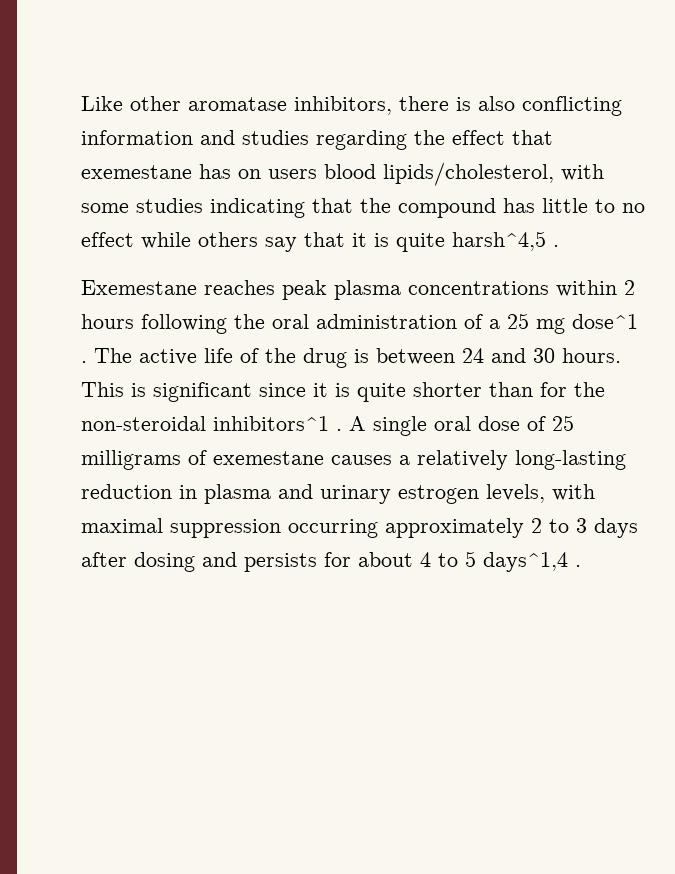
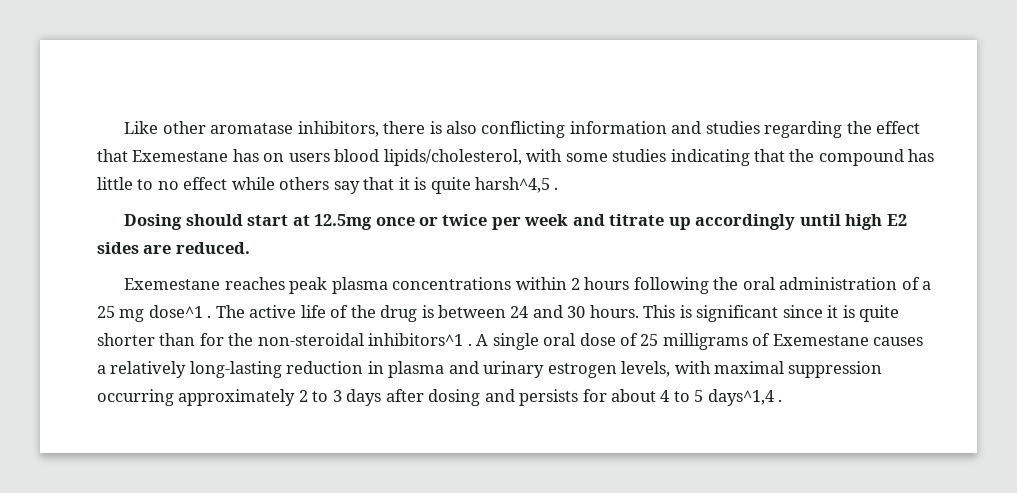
[81,165,192,179] exemestane -> [132,150,229,162] Exemestane
(559, 246) none -> [124,214,907,230] [97,242,250,254] // Dosing should start at 12.5mg once or twice per week and titrate up accordingly until high E2 sides are reduced.
[213,451,324,465] exemestane -> [772,334,869,346] Exemestane

